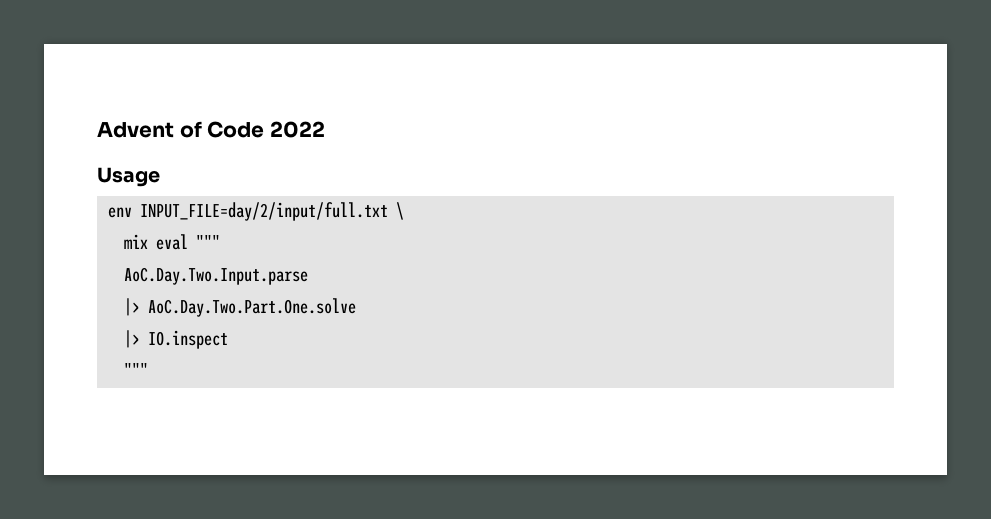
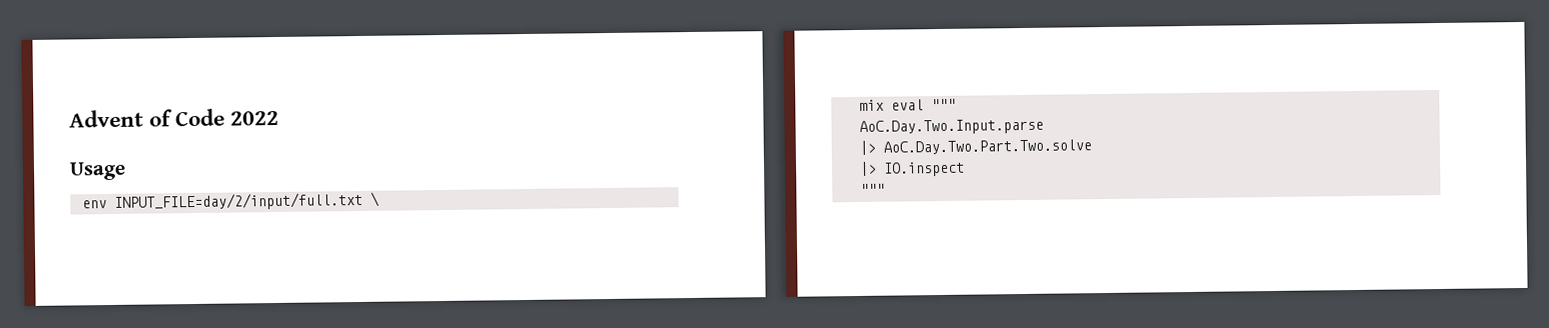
[148,298,357,317] AoC.Day.Two.Part.One.solve -> [882,139,1092,155] AoC.Day.Two.Part.Two.solve

